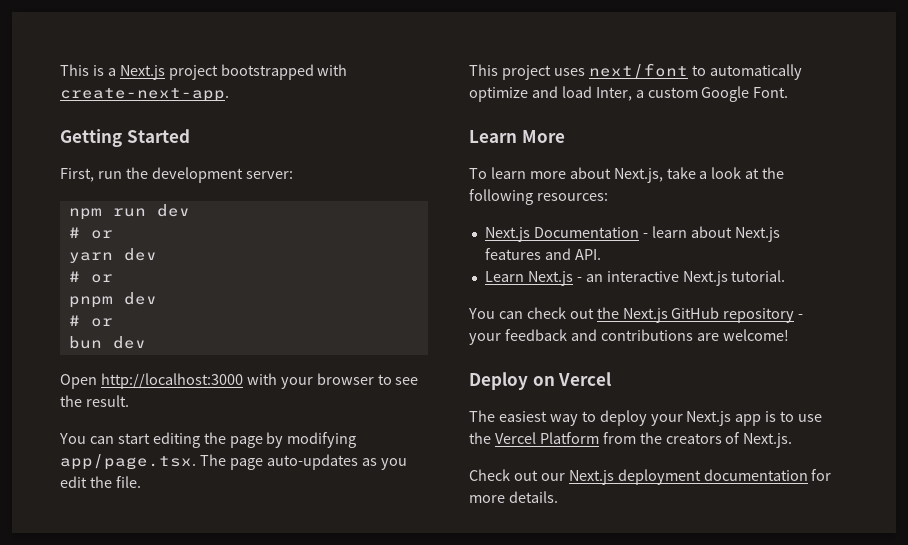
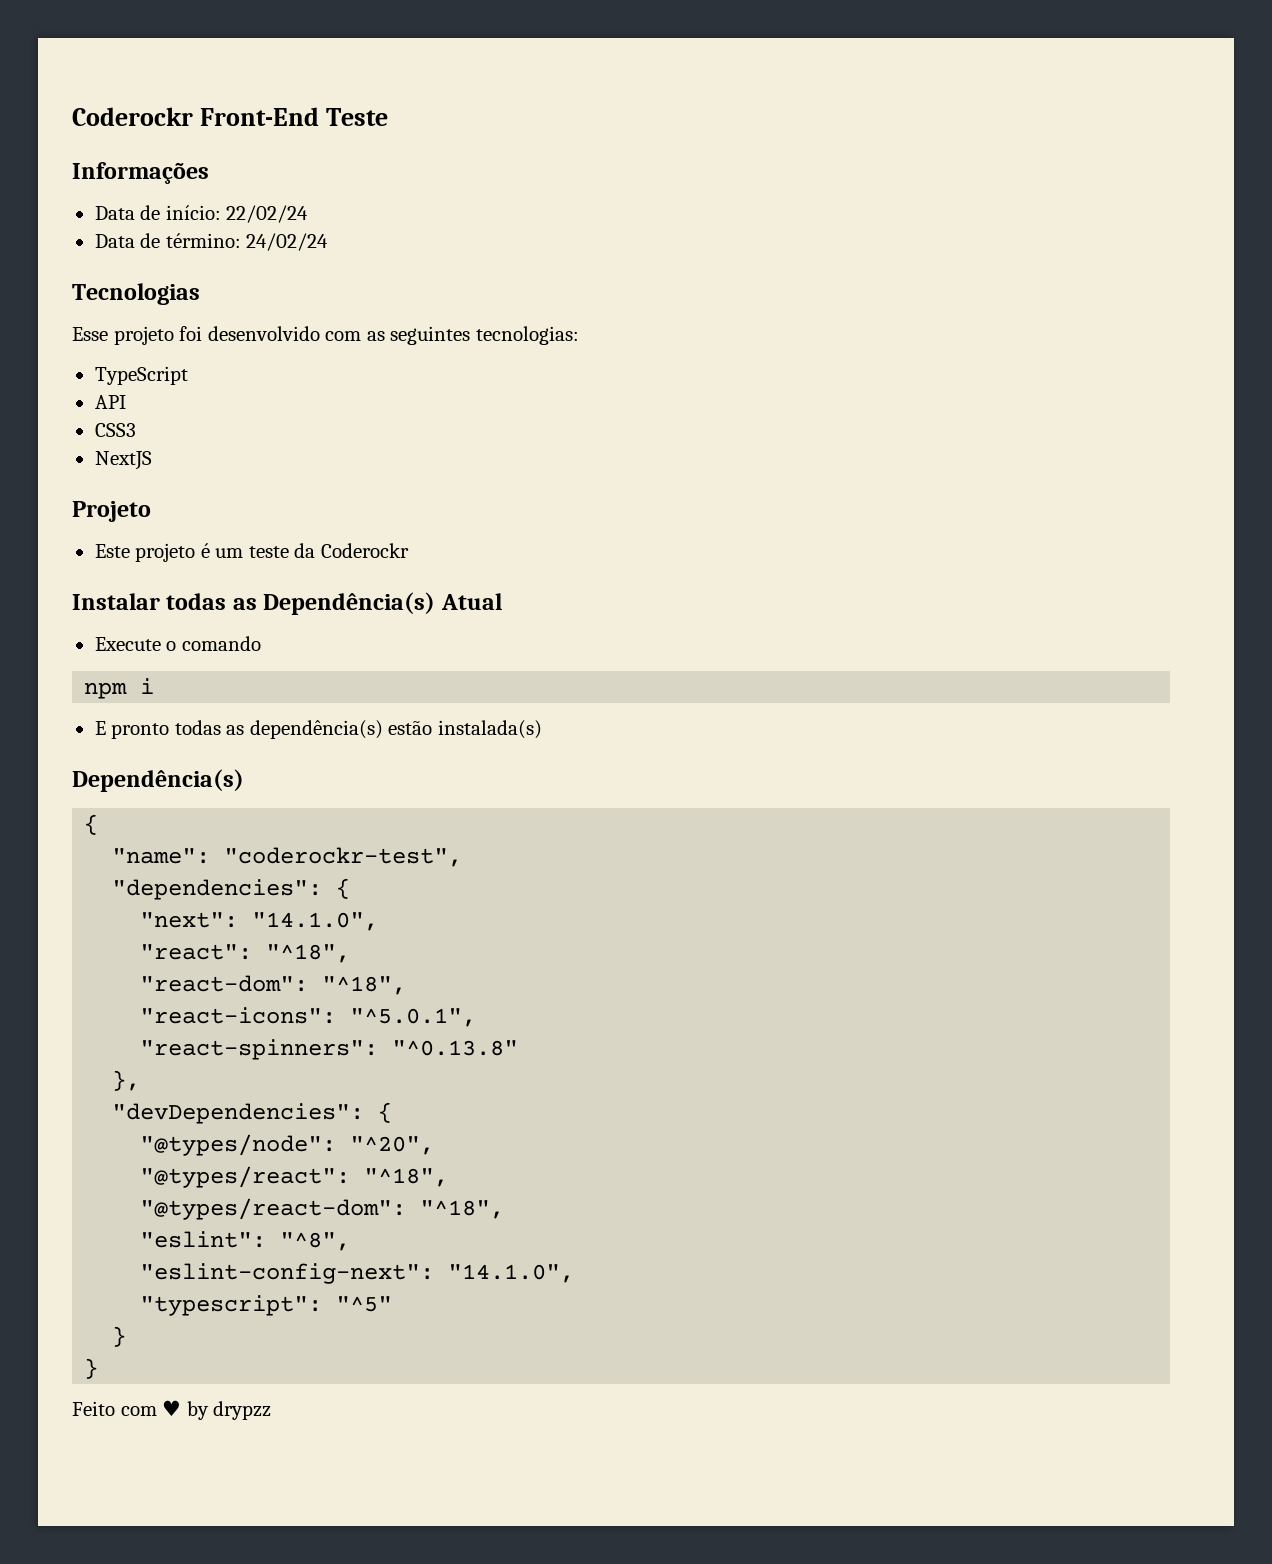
[60,64,348,80] [60,88,229,102] [60,129,190,147] [60,167,293,183] [68,204,190,220] [68,227,113,239] [68,248,157,263] [68,271,113,283] [68,292,157,308] [68,315,113,327] [68,336,146,349] [60,373,419,389] [60,395,129,407] [59,432,357,448] [60,454,407,470] [60,476,141,488] [469,63,802,80] [469,86,789,102] [469,130,565,143] [469,167,785,183] [469,189,608,205] [484,226,780,242] [484,248,601,260] [484,270,786,286] [468,307,804,323] [469,329,789,345] [469,372,612,390] [469,410,823,426] [469,432,793,448] [469,469,832,485] [469,491,558,503] This is a Next.js project bootstrapped with create-next-app. // Getting Started // First, run the development server: // npm run dev // # or // yarn dev // # or // pnpm dev // # or // bun dev // Open http://localhost:3000 with your browser to see the result. // You can start editing the page by modifying app/page.tsx. The page auto-updates as you edit the file. // This project uses next/font to automatically optimize and load Inter, a custom Google Font. // Learn More // To learn more about Next.js, take a look at the following resources: // Next.js Documentation - learn about Next.js features and API. // Learn Next.js - an interactive Next.js tutorial. // You can check out the Next.js GitHub repository - your feedback and contributions are welcome! // Deploy on Vercel // The easiest way to deploy your Next.js app is to use the Vercel Platform from the creators of Next.js. // Check out our Next.js deployment documentation for more details. -> [72,107,389,126] [72,162,209,184] [94,205,309,223] [94,233,329,251] [72,283,200,305] [72,326,579,345] [94,366,188,385] [94,395,126,409] [94,423,136,437] [94,451,152,470] [72,501,151,522] [94,543,409,562] [72,592,502,615] [94,636,261,651] [84,678,155,699] [94,720,542,739] [72,769,244,792] [84,814,99,835] [112,847,463,867] [112,878,351,900] [140,912,379,931] [140,944,351,963] [140,975,407,995] [140,1007,477,1027] [140,1039,519,1060] [112,1070,141,1091] [112,1102,393,1124] [140,1134,435,1156] [140,1166,449,1188] [140,1198,505,1220] [140,1231,351,1251] [140,1263,575,1284] [140,1295,393,1316] [112,1326,127,1347] [84,1358,99,1379] [72,1400,272,1420] Coderockr Front-End Teste // Informações // Data de início: 22/02/24 // Data de término: 24/02/24 // Tecnologias // Esse projeto foi desenvolvido com as seguintes tecnologias: // TypeScript // API // CSS3 // NextJS // Projeto // Este projeto é um teste da Coderockr // Instalar todas as Dependência(s) Atual // Execute o comando // npm i // E pronto todas as dependência(s) estão instalada(s) // Dependência(s) // { // "name": "coderockr-test", // "dependencies": { // "next": "14.1.0", // "react": "^18", // "react-dom": "^18", // "react-icons": "^5.0.1", // "react-spinners": "^0.13.8" // }, // "devDependencies": { // "@types/node": "^20", // "@types/react": "^18", // "@types/react-dom": "^18", // "eslint": "^8", // "eslint-config-next": "14.1.0", // "typescript": "^5" // } // } // Feito com ♥ by drypzz

